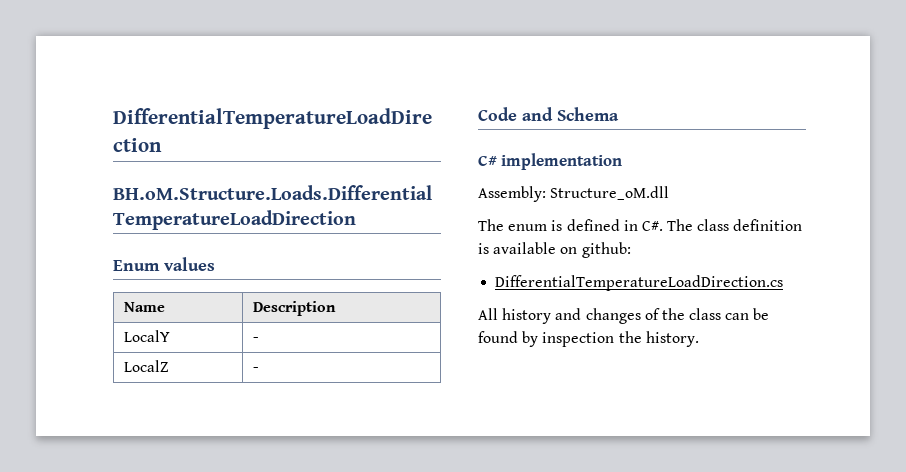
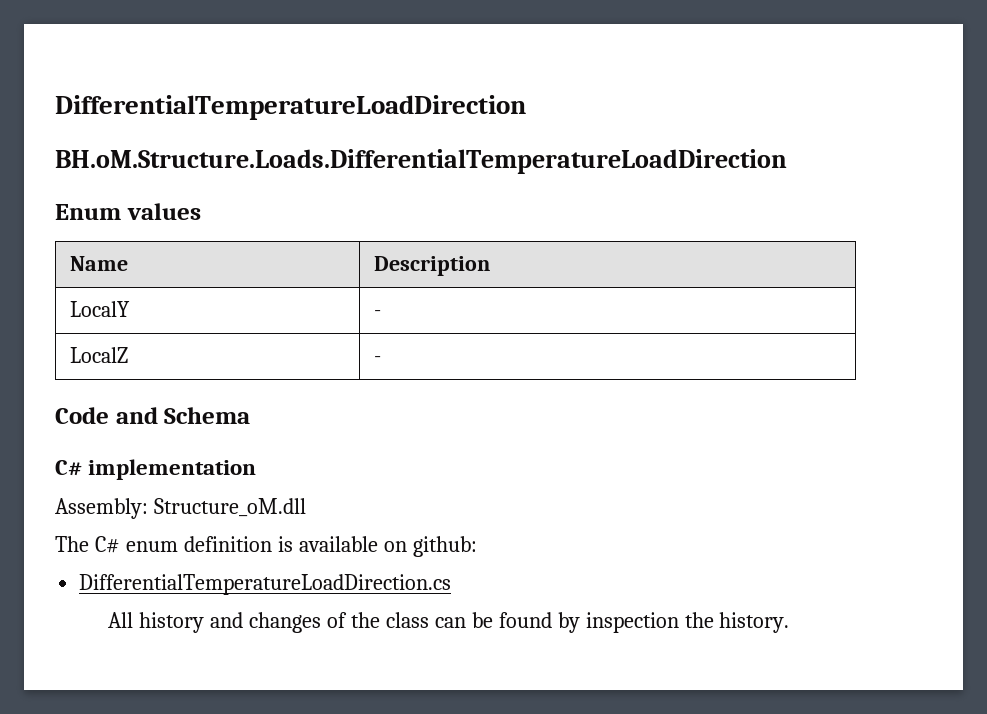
[508,219,730,231] enum is defined in C#. The class -> [94,536,178,553] C# enum

